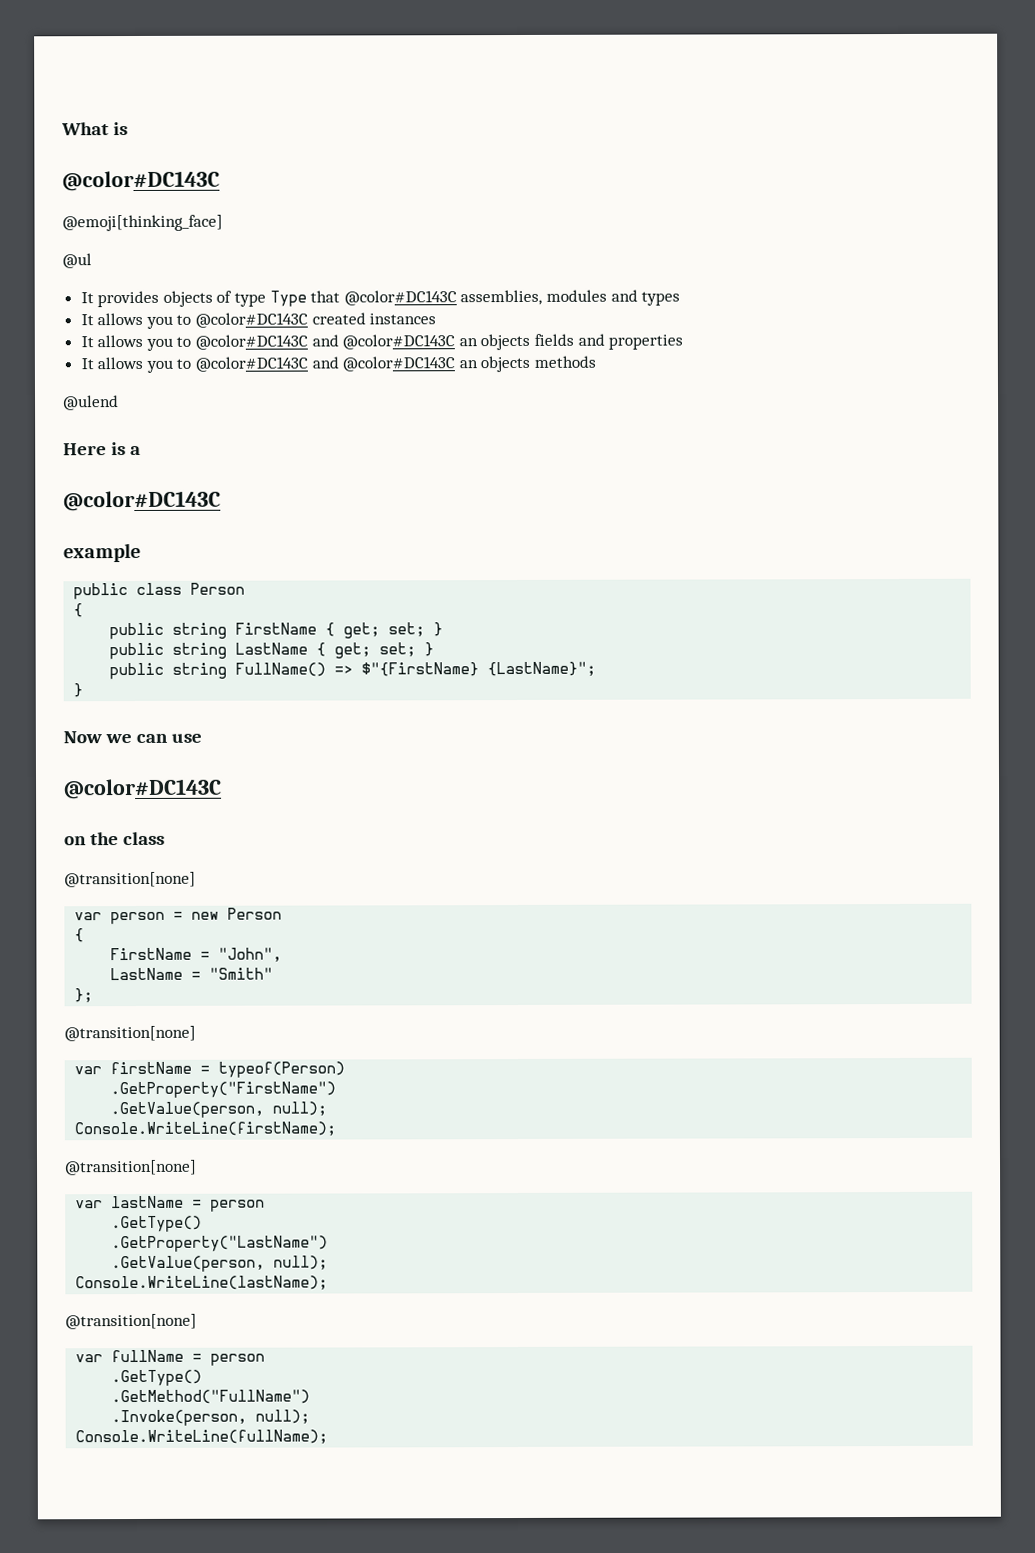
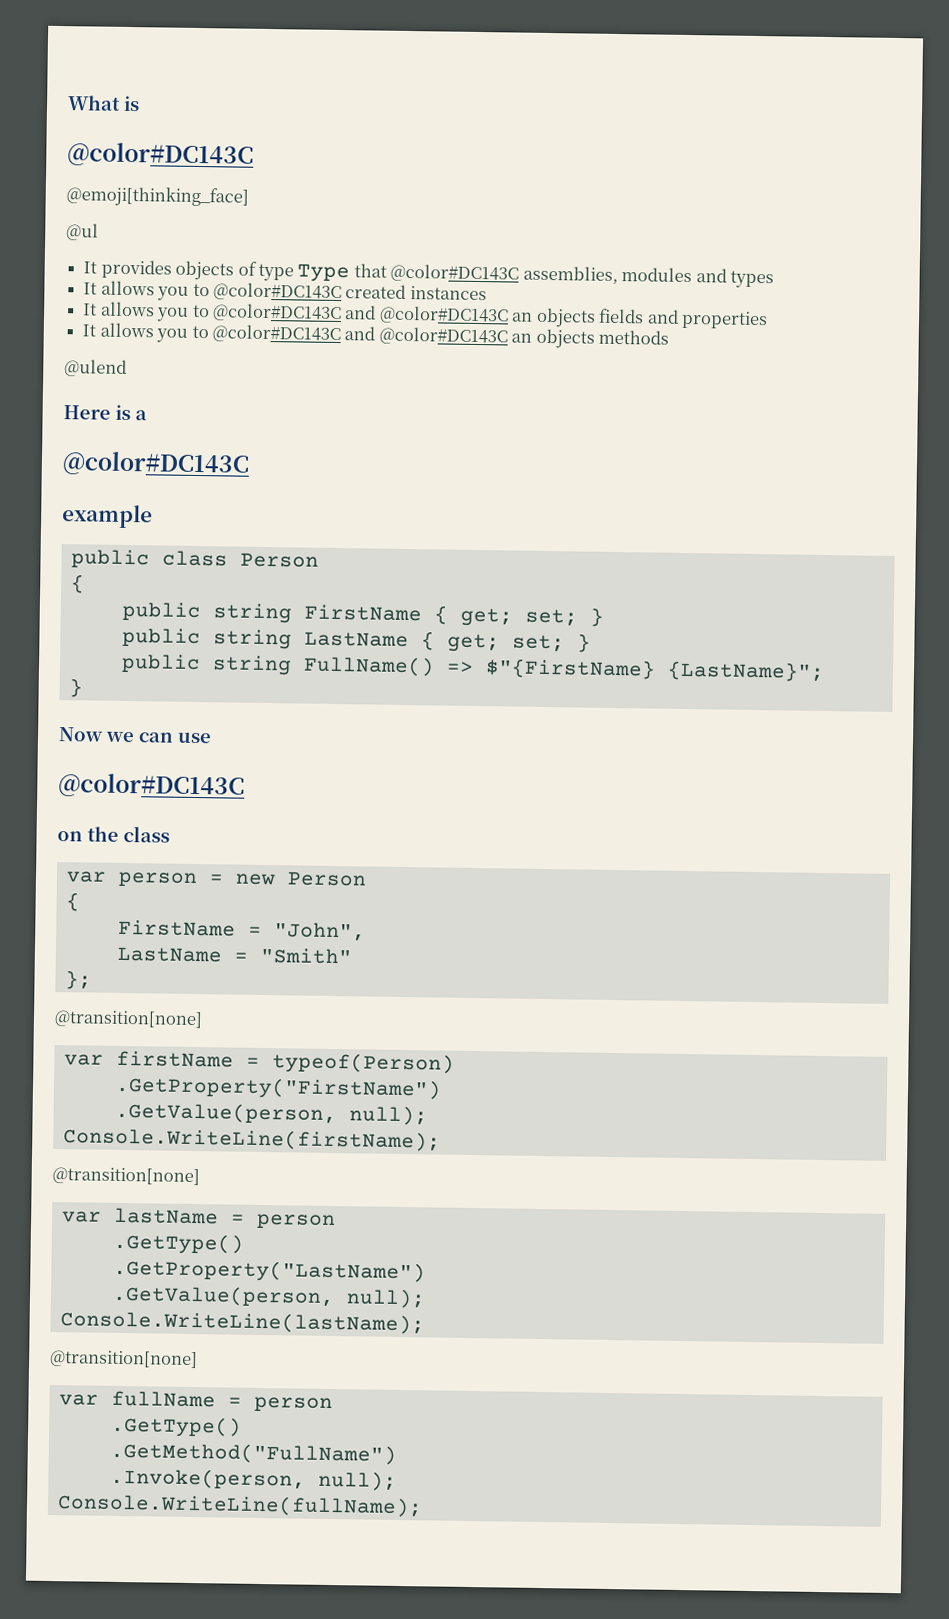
[64,871,196,888] // @transition[none] -> (170, 834) none

